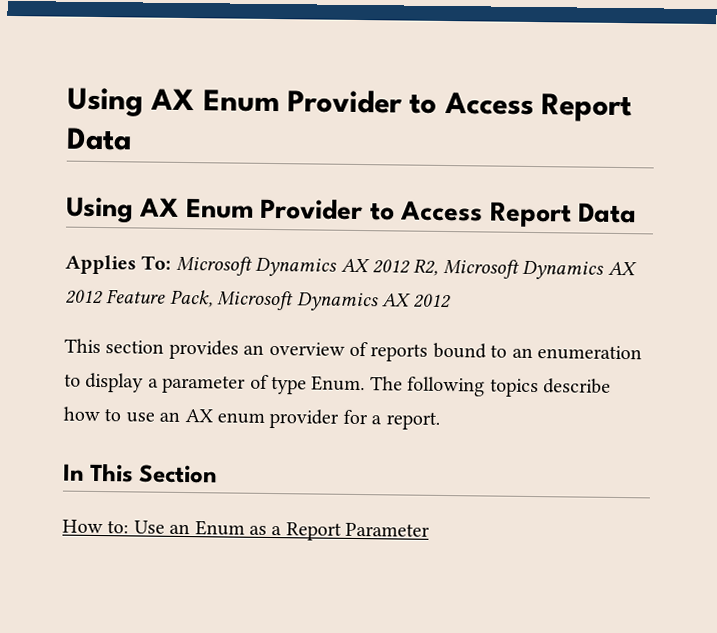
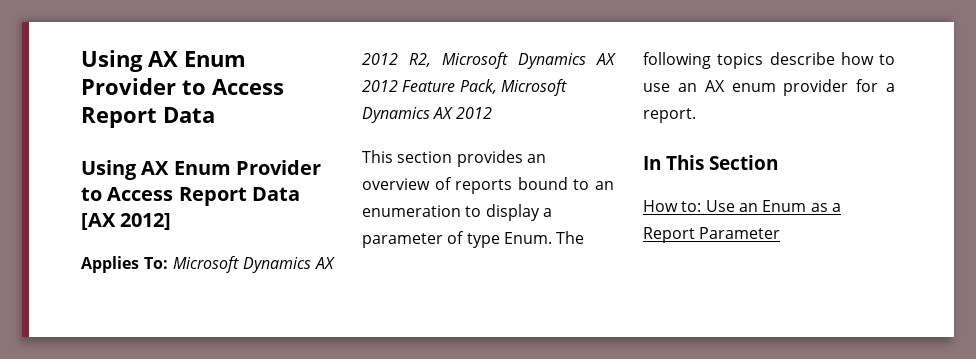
(637, 213) none -> [81,213,172,230] [AX 2012]

